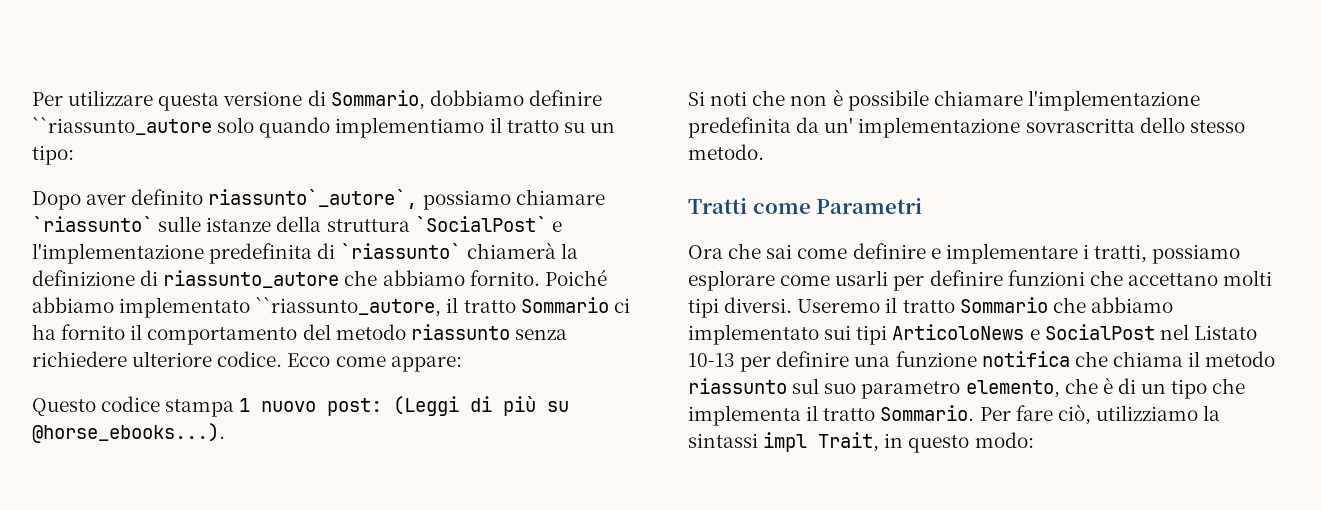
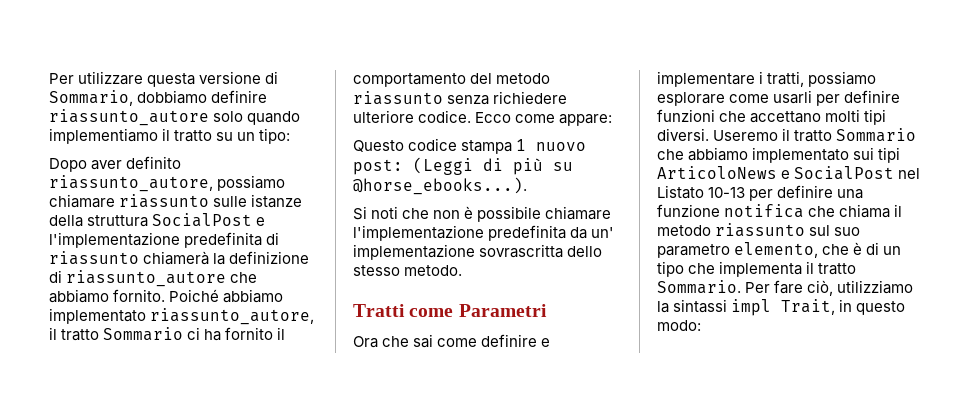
[32,117,212,135] ``riassunto_autore -> [49,109,209,126] riassunto_autore
[208,189,418,209] riassunto`_autore`, -> [49,175,213,192] riassunto_autore,
[32,216,153,232] `riassunto` -> [119,194,210,208] riassunto
[414,216,547,232] `SocialPost` -> [152,213,253,227] SocialPost
[340,243,462,259] `riassunto` -> [49,251,139,265] riassunto
[255,297,442,317] ``riassunto_autore, -> [150,308,315,325] riassunto_autore,

